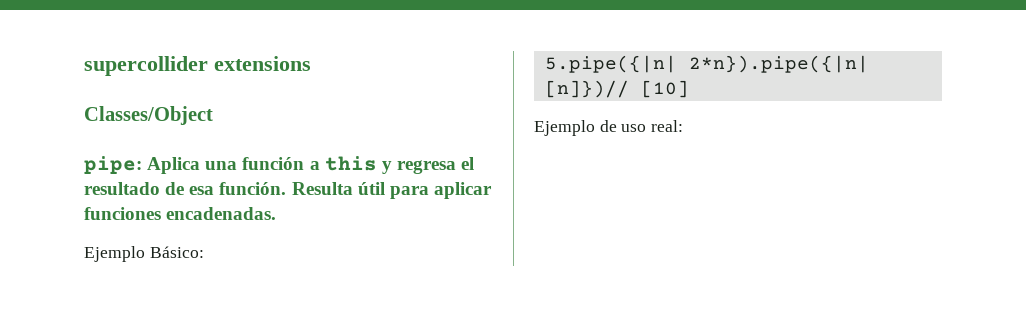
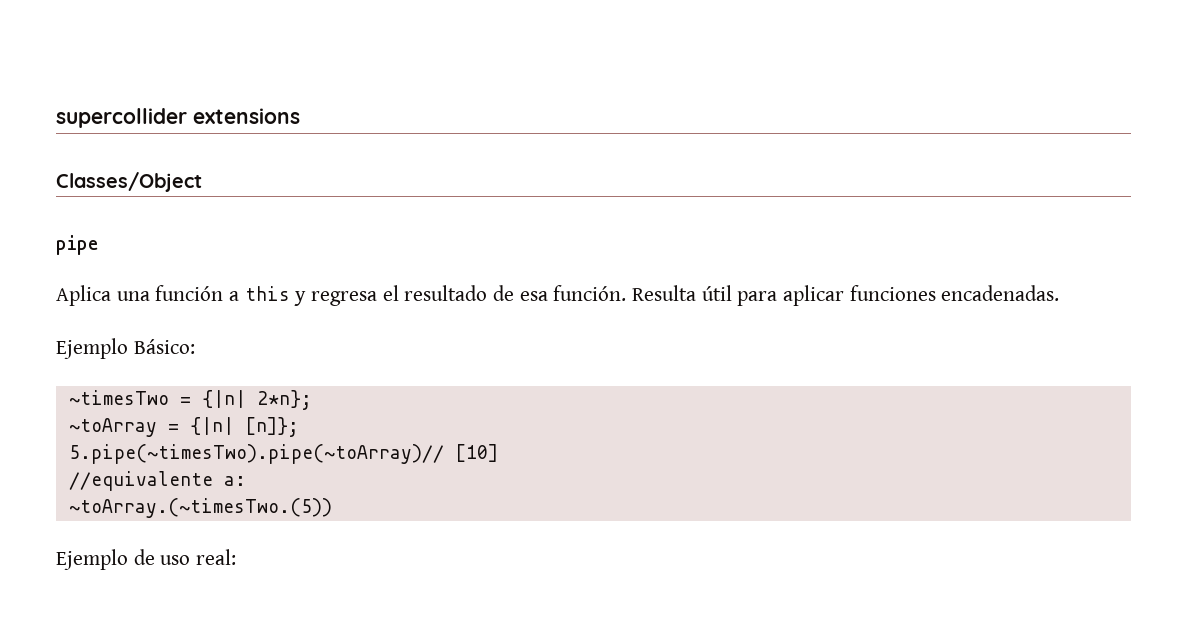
[84,156,142,174] pipe: -> [56,235,98,255] pipe //
[544,55,869,73] [544,80,689,98] 5.pipe({|n| 2*n}).pipe({|n| [n]})// [10] -> [68,390,312,410] [68,417,299,437] [68,444,498,464] [68,471,246,491] [68,498,332,518] ~timesTwo = {|n| 2*n}; // ~toArray = {|n| [n]}; // 5.pipe(~timesTwo).pipe(~toArray)// [10] // //equivalente a: // ~toArray.(~timesTwo.(5))

